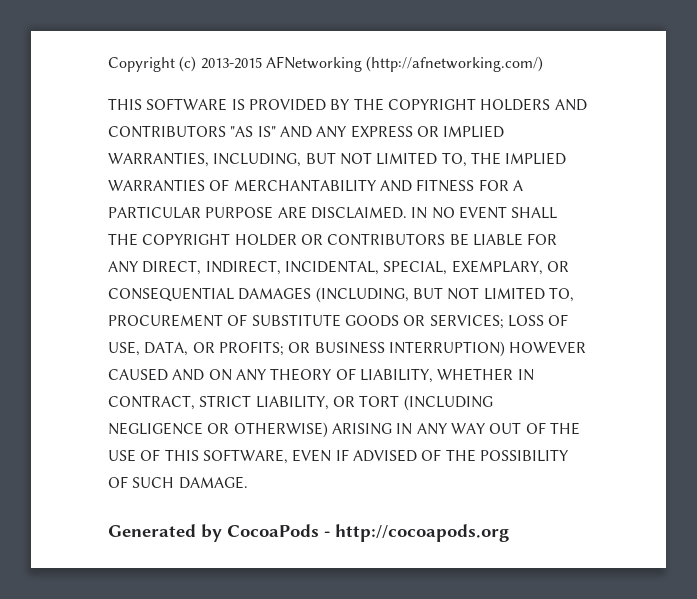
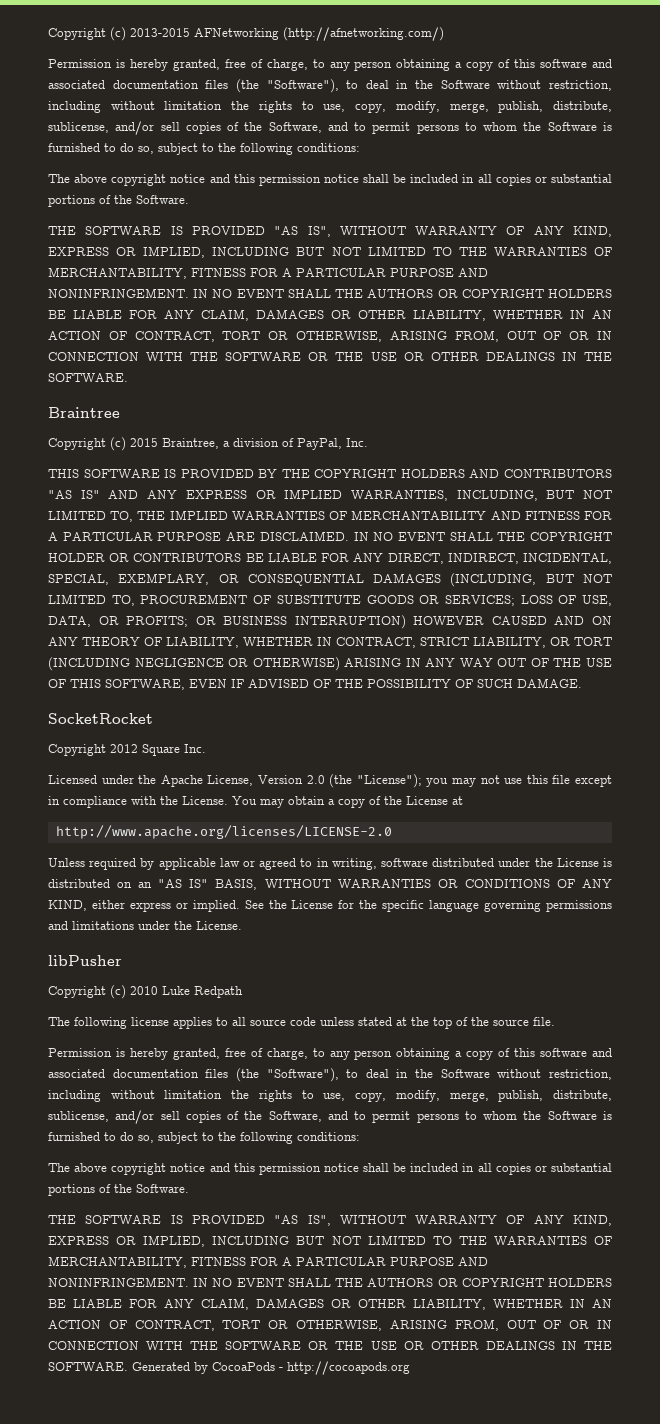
(544, 64) none -> [48,59,612,71] [48,79,612,93] [48,101,613,113] [48,121,612,135] [48,143,360,155] [48,174,612,186] [48,195,189,207] [48,226,612,237] [48,246,613,258] [48,267,488,279] [48,288,612,298] [48,309,612,321] [48,330,612,342] [48,352,612,361] [48,373,128,382] [48,407,120,418] [48,437,368,451] // Permission is hereby granted, free of charge, to any person obtaining a copy of this software and associated documentation files (the "Software"), to deal in the Software without restriction, including without limitation the rights to use, copy, modify, merge, publish, distribute, sublicense, and/or sell copies of the Software, and to permit persons to whom the Software is furnished to do so, subject to the following conditions: // The above copyright notice and this permission notice shall be included in all copies or substantial portions of the Software. // THE SOFTWARE IS PROVIDED "AS IS", WITHOUT WARRANTY OF ANY KIND, EXPRESS OR IMPLIED, INCLUDING BUT NOT LIMITED TO THE WARRANTIES OF MERCHANTABILITY, FITNESS FOR A PARTICULAR PURPOSE AND NONINFRINGEMENT. IN NO EVENT SHALL THE AUTHORS OR COPYRIGHT HOLDERS BE LIABLE FOR ANY CLAIM, DAMAGES OR OTHER LIABILITY, WHETHER IN AN ACTION OF CONTRACT, TORT OR OTHERWISE, ARISING FROM, OUT OF OR IN CONNECTION WITH THE SOFTWARE OR THE USE OR OTHER DEALINGS IN THE SOFTWARE. // Braintree // Copyright (c) 2015 Braintree, a division of PayPal, Inc.
(248, 482) none -> [48,713,153,724] [48,744,206,756] [48,774,613,788] [48,796,463,808] [55,825,392,839] [48,858,612,870] [48,879,612,890] [48,900,612,912] [48,921,242,930] [48,955,122,966] [48,985,243,999] [48,1017,555,1029] [48,1048,612,1060] [48,1068,612,1082] [48,1090,613,1102] [48,1110,612,1124] [48,1132,360,1144] [48,1163,612,1175] [48,1184,189,1196] [48,1215,612,1226] [48,1235,613,1247] [48,1256,488,1268] [48,1277,612,1287] [48,1298,612,1310] [48,1319,612,1331] [48,1341,612,1350] [48,1362,128,1371] SocketRocket // Copyright 2012 Square Inc. // Licensed under the Apache License, Version 2.0 (the "License"); you may not use this file except in compliance with the License. You may obtain a copy of the License at // http://www.apache.org/licenses/LICENSE-2.0 // Unless required by applicable law or agreed to in writing, software distributed under the License is distributed on an "AS IS" BASIS, WITHOUT WARRANTIES OR CONDITIONS OF ANY KIND, either express or implied. See the License for the specific language governing permissions and limitations under the License. // libPusher // Copyright (c) 2010 Luke Redpath // The following license applies to all source code unless stated at the top of the source file. // Permission is hereby granted, free of charge, to any person obtaining a copy of this software and associated documentation files (the "Software"), to deal in the Software without restriction, including without limitation the rights to use, copy, modify, merge, publish, distribute, sublicense, and/or sell copies of the Software, and to permit persons to whom the Software is furnished to do so, subject to the following conditions: // The above copyright notice and this permission notice shall be included in all copies or substantial portions of the Software. // THE SOFTWARE IS PROVIDED "AS IS", WITHOUT WARRANTY OF ANY KIND, EXPRESS OR IMPLIED, INCLUDING BUT NOT LIMITED TO THE WARRANTIES OF MERCHANTABILITY, FITNESS FOR A PARTICULAR PURPOSE AND NONINFRINGEMENT. IN NO EVENT SHALL THE AUTHORS OR COPYRIGHT HOLDERS BE LIABLE FOR ANY CLAIM, DAMAGES OR OTHER LIABILITY, WHETHER IN AN ACTION OF CONTRACT, TORT OR OTHERWISE, ARISING FROM, OUT OF OR IN CONNECTION WITH THE SOFTWARE OR THE USE OR OTHER DEALINGS IN THE SOFTWARE.

